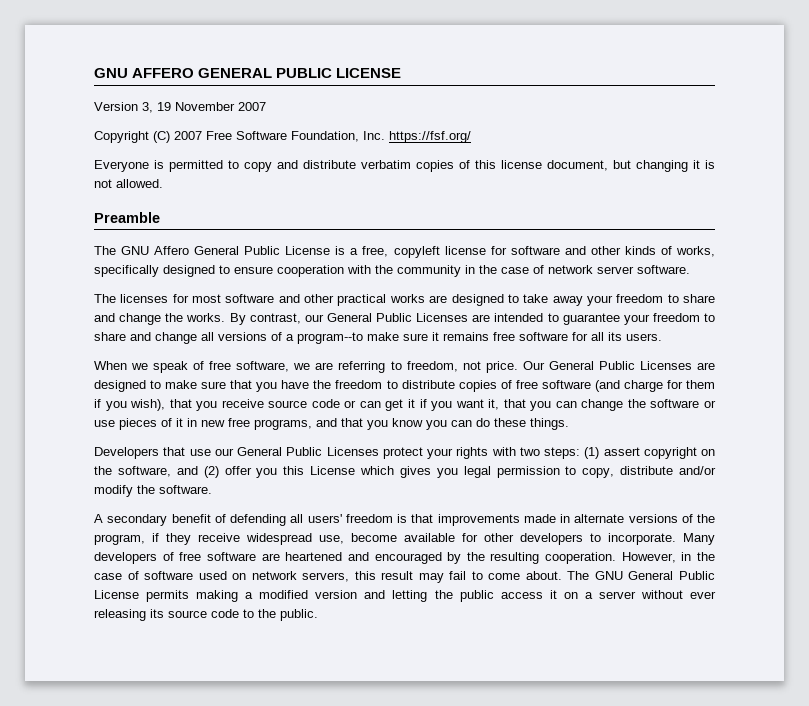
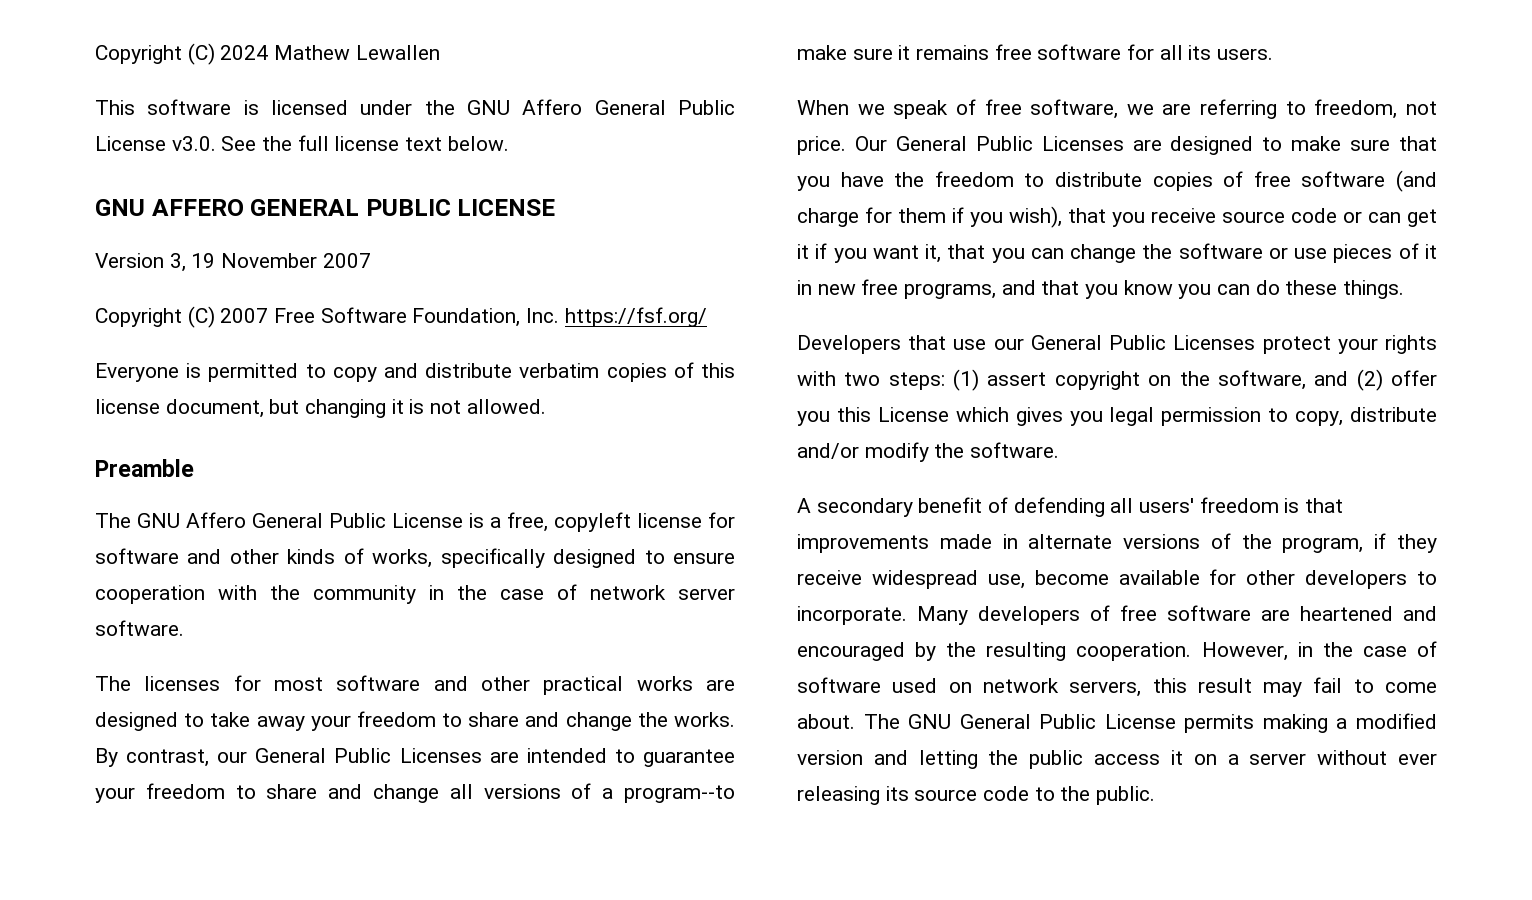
(94, 73) none -> [95,43,440,65] [95,99,735,115] [95,135,509,151] Copyright (C) 2024 Mathew Lewallen // This software is licensed under the GNU Affero General Public License v3.0. See the full license text below. //

